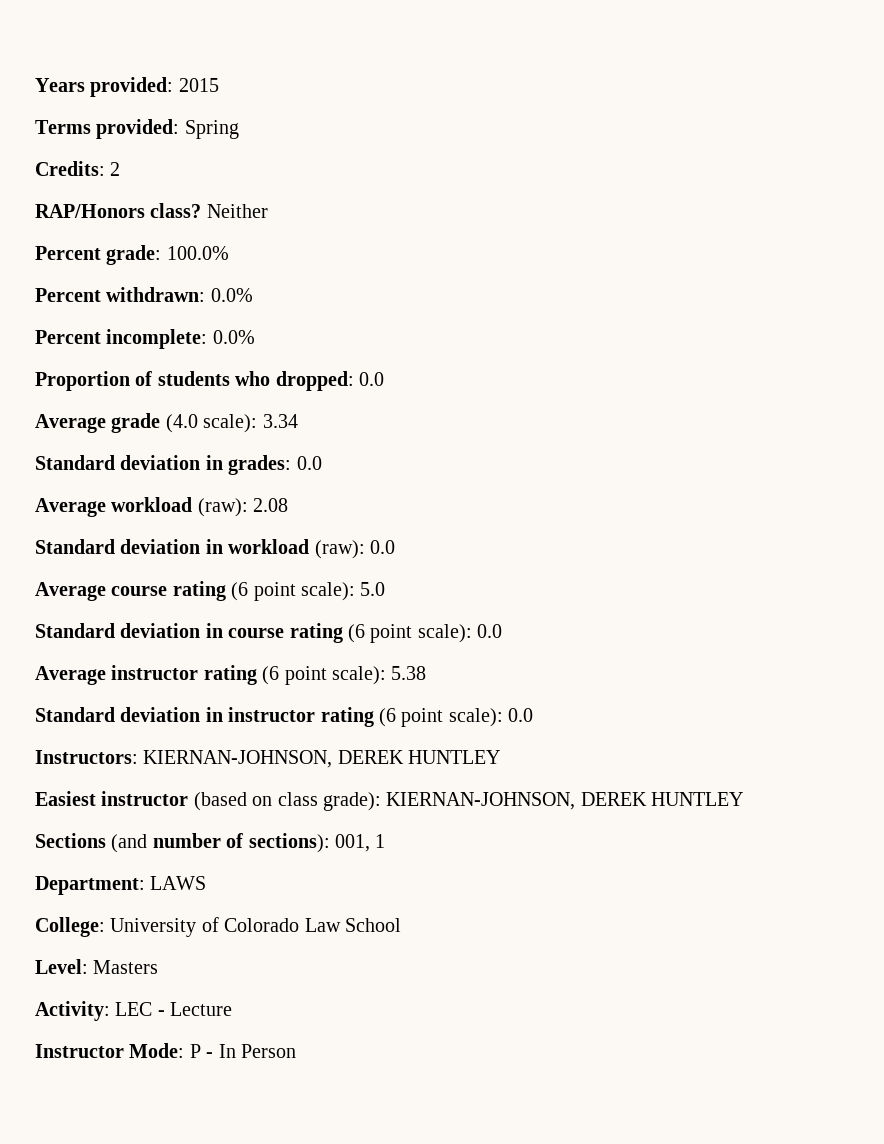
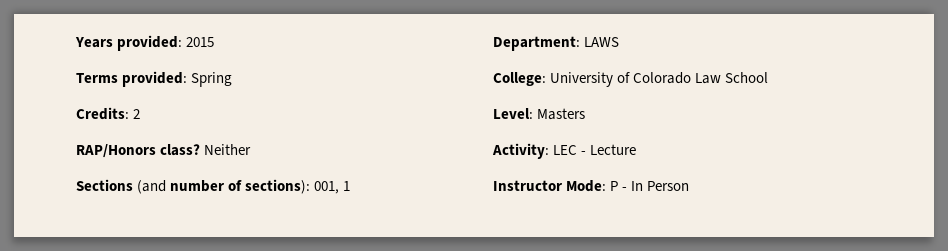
[35,245,229,265] [35,287,253,302] [35,329,255,349] [35,371,384,391] [35,413,298,433] [35,455,322,475] [35,497,289,517] [35,539,395,559] [35,581,386,601] [35,623,503,643] [35,665,427,685] [35,707,534,727] [35,750,501,768] [35,791,744,811] // Percent grade: 100.0% // Percent withdrawn: 0.0% // Percent incomplete: 0.0% // Proportion of students who dropped: 0.0 // Average grade (4.0 scale): 3.34 // Standard deviation in grades: 0.0 // Average workload (raw): 2.08 // Standard deviation in workload (raw): 0.0 // Average course rating (6 point scale): 5.0 // Standard deviation in course rating (6 point scale): 0.0 // Average instructor rating (6 point scale): 5.38 // Standard deviation in instructor rating (6 point scale): 0.0 // Instructors: KIERNAN-JOHNSON, DEREK HUNTLEY // Easiest instructor (based on class grade): KIERNAN-JOHNSON, DEREK HUNTLEY -> (252, 149) none

